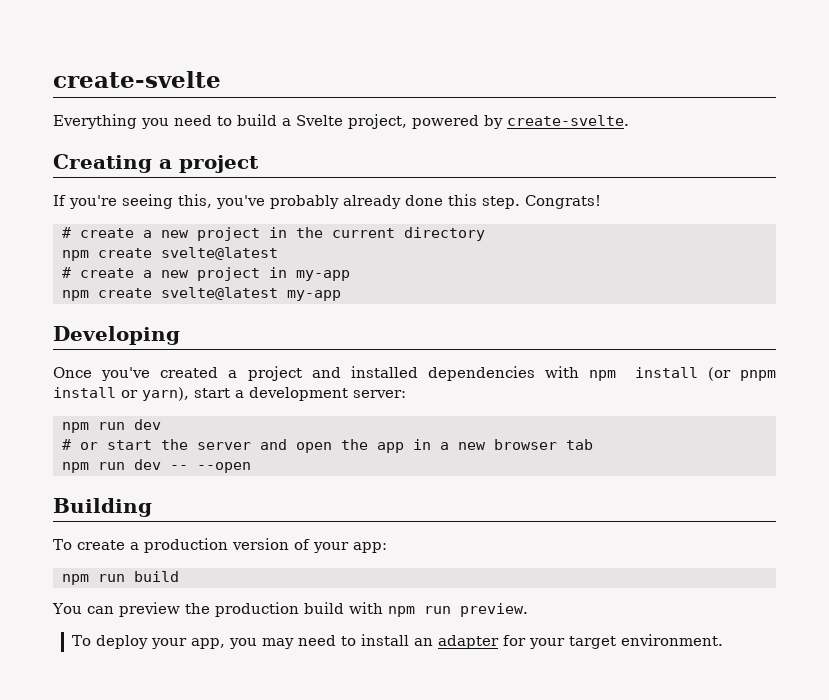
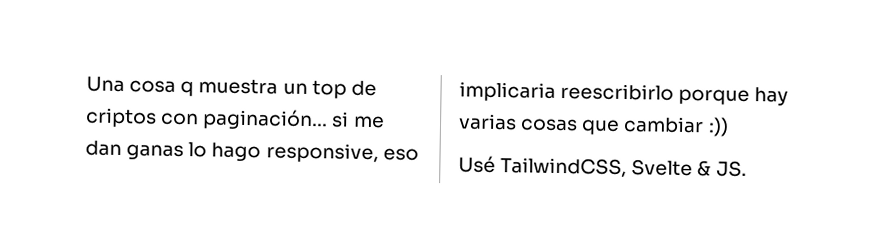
[53,71,221,88] [53,114,629,129] [53,154,259,173] [53,194,601,209] [61,227,485,241] [61,247,278,261] [61,267,350,281] [61,287,341,301] [53,326,180,345] [53,366,776,381] [53,387,406,401] [61,419,161,433] [61,439,593,453] [61,459,251,473] [53,498,152,517] [53,538,387,553] [61,571,179,585] [52,602,528,617] [71,634,723,649] create-svelte // Everything you need to build a Svelte project, powered by create-svelte. // Creating a project // If you're seeing this, you've probably already done this step. Congrats! // # create a new project in the current directory // npm create svelte@latest // # create a new project in my-app // npm create svelte@latest my-app // Developing // Once you've created a project and installed dependencies with npm install (or pnpm install or yarn), start a development server: // npm run dev // # or start the server and open the app in a new browser tab // npm run dev -- --open // Building // To create a production version of your app: // npm run build // You can preview the production build with npm run preview. // To deploy your app, you may need to install an adapter for your target environment. -> [86,76,377,99] [85,107,385,131] [85,140,419,164] [459,81,789,106] [458,113,729,137] [458,155,747,178] Una cosa q muestra un top de criptos con paginación... si me dan ganas lo hago responsive, eso implicaria reescribirlo porque hay varias cosas que cambiar :)) // Usé TailwindCSS, Svelte & JS.

